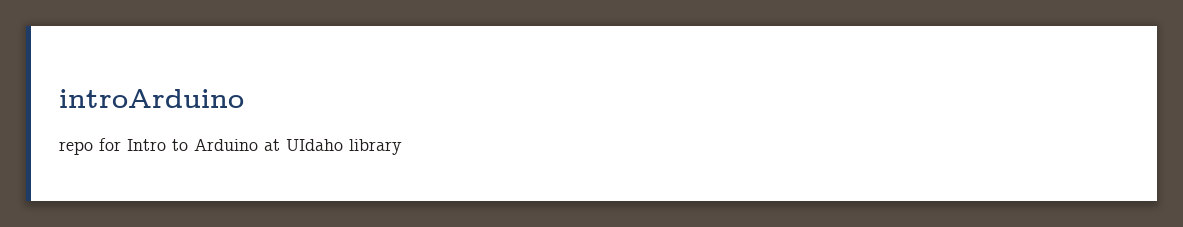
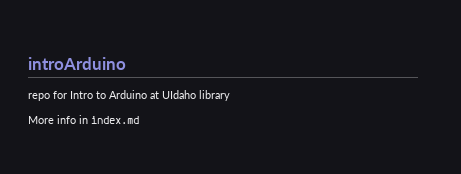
(402, 147) none -> [28,115,139,124] // More info in index.md

